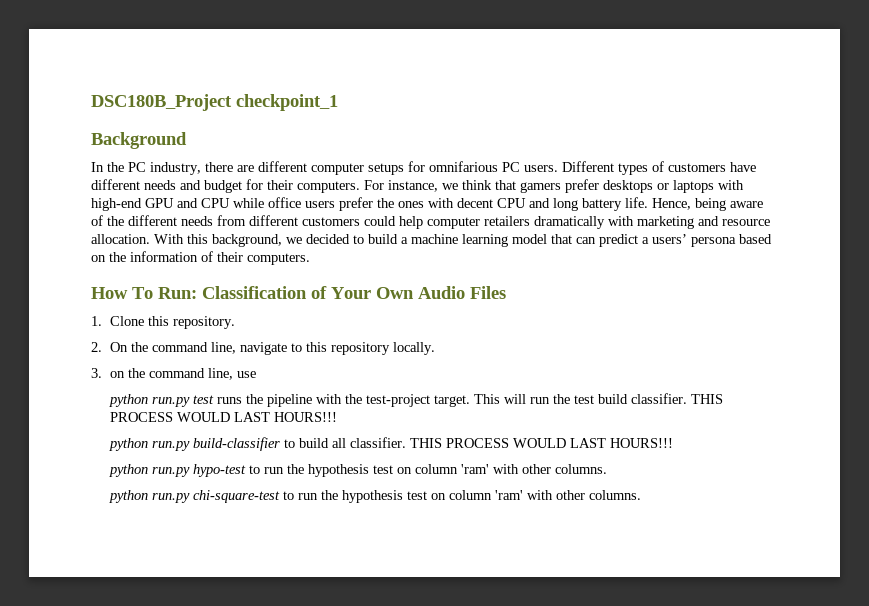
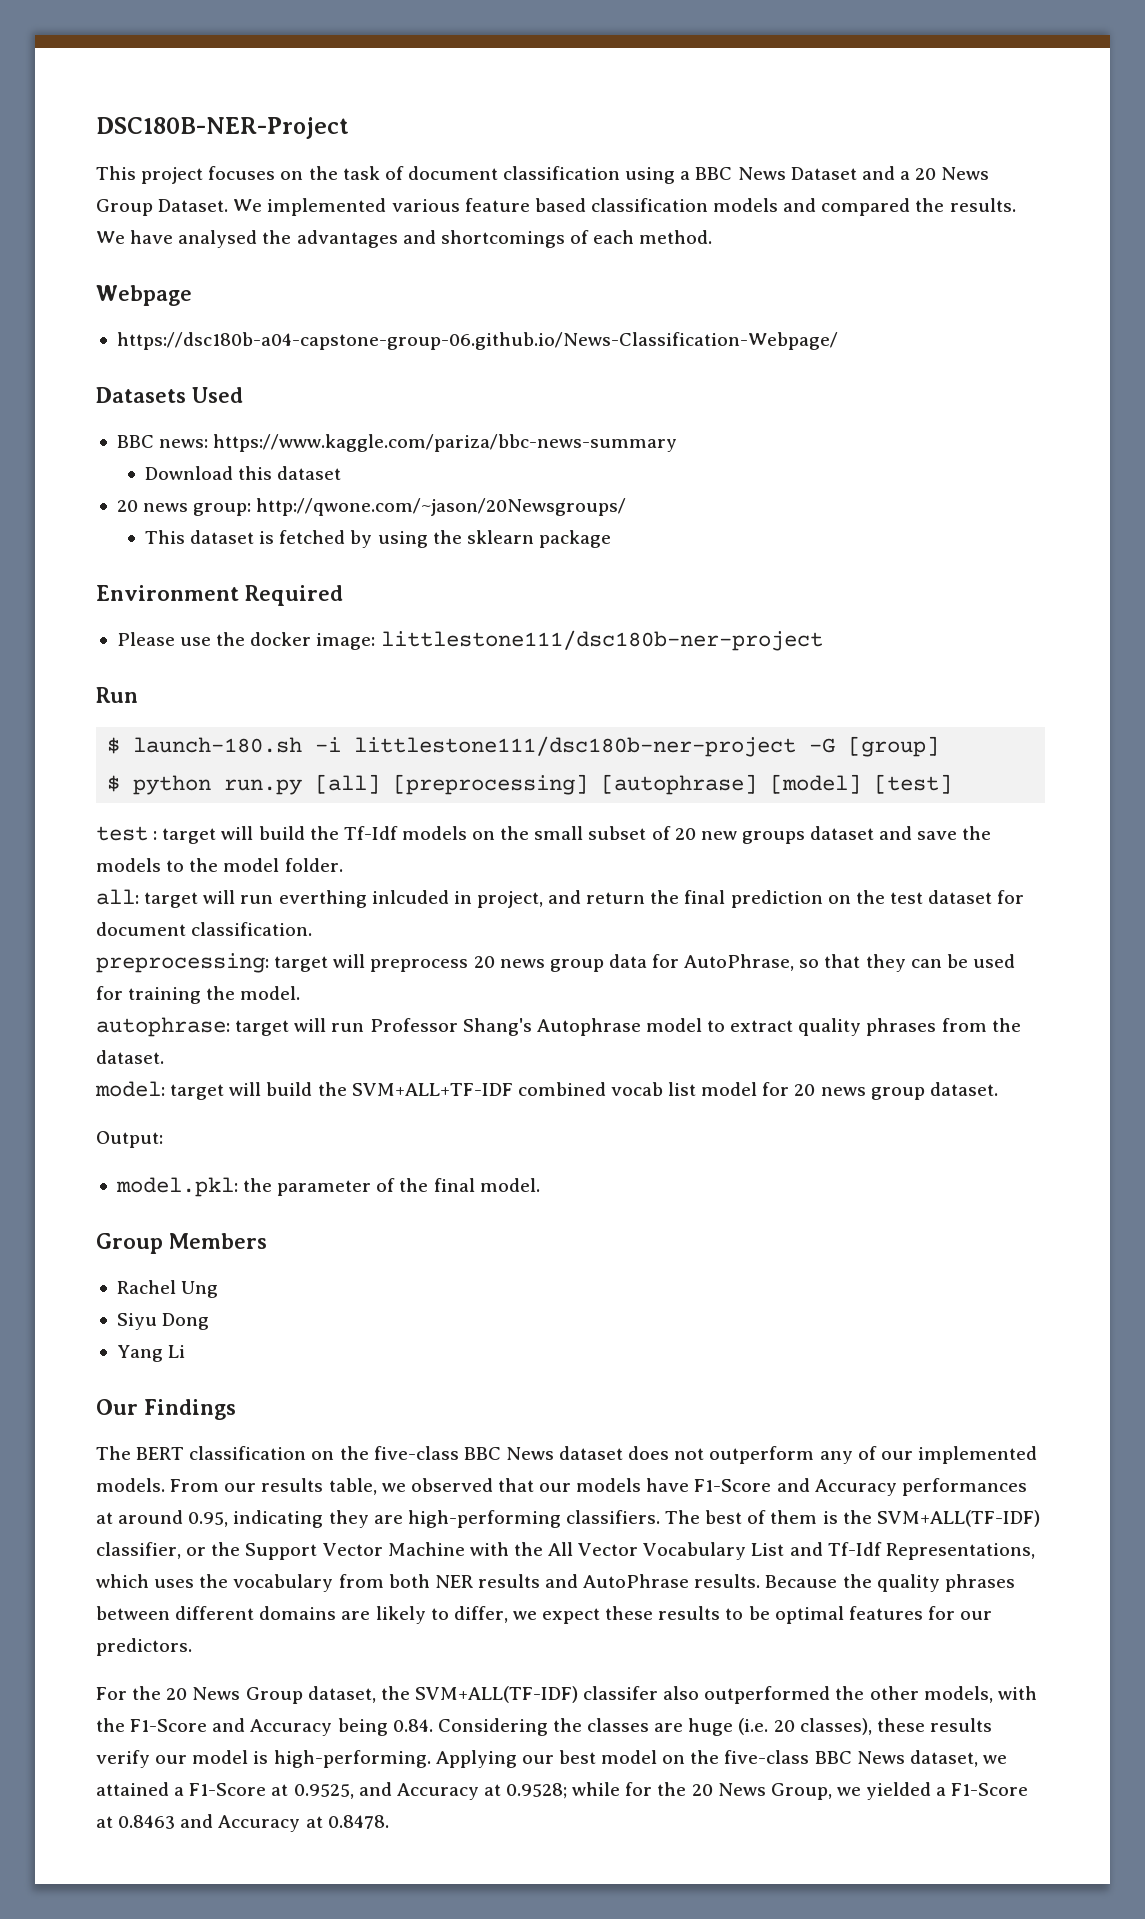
[91,94,338,111] [91,132,187,149] [91,161,756,175] [91,179,744,193] [91,197,763,211] [91,215,770,229] [91,234,772,247] [91,251,310,265] [91,286,506,299] [91,316,235,329] [91,342,435,355] [91,368,256,380] [108,393,723,407] [109,412,337,422] [108,437,673,451] [108,464,607,477] [108,490,641,503] DSC180B_Project checkpoint_1 // Background // In the PC industry, there are different computer setups for omnifarious PC users. Different types of customers have different needs and budget for their computers. For instance, we think that gamers prefer desktops or laptops with high-end GPU and CPU while office users prefer the ones with decent CPU and long battery life. Hence, being aware of the different needs from different customers could help computer retailers dramatically with marketing and resource allocation. With this background, we decided to build a machine learning model that can predict a users’ persona based on the information of their computers. // How To Run: Classification of Your Own Audio Files // 1. Clone this repository. // 2. On the command line, navigate to this repository locally. // 3. on the command line, use // python run.py test runs the pipeline with the test-project target. This will run the test build classifier. THIS PROCESS WOULD LAST HOURS!!! // python run.py build-classifier to build all classifier. THIS PROCESS WOULD LAST HOURS!!! // python run.py hypo-test to run the hypothesis test on column 'ram' with other columns. // python run.py chi-square-test to run the hypothesis test on column 'ram' with other columns. -> [96,117,349,139] [96,166,990,184] [96,198,1016,216] [96,230,713,248] [96,285,192,306] [116,332,838,350] [96,387,243,403] [116,434,678,452] [144,466,342,480] [116,498,627,516] [144,530,611,548] [96,585,343,606] [116,630,823,651] [96,687,138,703] [107,736,940,757] [107,774,953,795] [96,826,992,844] [96,858,343,872] [96,889,1025,908] [96,922,313,936] [96,953,1015,973] [96,986,301,1004] [96,1017,1021,1037] [96,1050,164,1064] [95,1081,998,1100] [96,1131,163,1148] [115,1177,540,1197] [96,1233,267,1254] [116,1280,219,1298] [116,1313,210,1330] [116,1345,186,1362] [96,1399,236,1420] [96,1446,1037,1464] [96,1478,1027,1496] [96,1510,1040,1528] [96,1542,1035,1560] [96,1574,1015,1592] [96,1606,993,1624] [96,1638,192,1656] [96,1686,1037,1704] [96,1718,992,1736] [96,1750,1007,1768] [96,1782,1029,1800] [96,1814,389,1832] DSC180B-NER-Project // This project focuses on the task of document classification using a BBC News Dataset and a 20 News Group Dataset. We implemented various feature based classification models and compared the results. We have analysed the advantages and shortcomings of each method. // Webpage // https://dsc180b-a04-capstone-group-06.github.io/News-Classification-Webpage/ // Datasets Used // BBC news: https://www.kaggle.com/pariza/bbc-news-summary // Download this dataset // 20 news group: http://qwone.com/~jason/20Newsgroups/ // This dataset is fetched by using the sklearn package // Environment Required // Please use the docker image: littlestone111/dsc180b-ner-project // Run // $ launch-180.sh -i littlestone111/dsc180b-ner-project -G [group] // $ python run.py [all] [preprocessing] [autophrase] [model] [test] // test : target will build the Tf-Idf models on the small subset of 20 new groups dataset and save the models to the model folder. // all: target will run everthing inlcuded in project, and return the final prediction on the test dataset for document classification. // preprocessing: target will preprocess 20 news group data for AutoPhrase, so that they can be used for training the model. // autophrase: target will run Professor Shang's Autophrase model to extract quality phrases from the dataset. // model: target will build the SVM+ALL+TF-IDF combined vocab list model for 20 news group dataset. // Output: // model.pkl: the parameter of the final model. // Group Members // Rachel Ung // Siyu Dong // Yang Li // Our Findings // The BERT classification on the five-class BBC News dataset does not outperform any of our implemented models. From our results table, we observed that our models have F1-Score and Accuracy performances at around 0.95, indicating they are high-performing classifiers. The best of them is the SVM+ALL(TF-IDF) classifier, or the Support Vector Machine with the All Vector Vocabulary List and Tf-Idf Representations, which uses the vocabulary from both NER results and AutoPhrase results. Because the quality phrases between different domains are likely to differ, we expect these results to be optimal features for our predictors. // For the 20 News Group dataset, the SVM+ALL(TF-IDF) classifer also outperformed the other models, with the F1-Score and Accuracy being 0.84. Considering the classes are huge (i.e. 20 classes), these results verify our model is high-performing. Applying our best model on the five-class BBC News dataset, we attained a F1-Score at 0.9525, and Accuracy at 0.9528; while for the 20 News Group, we yielded a F1-Score at 0.8463 and Accuracy at 0.8478.

